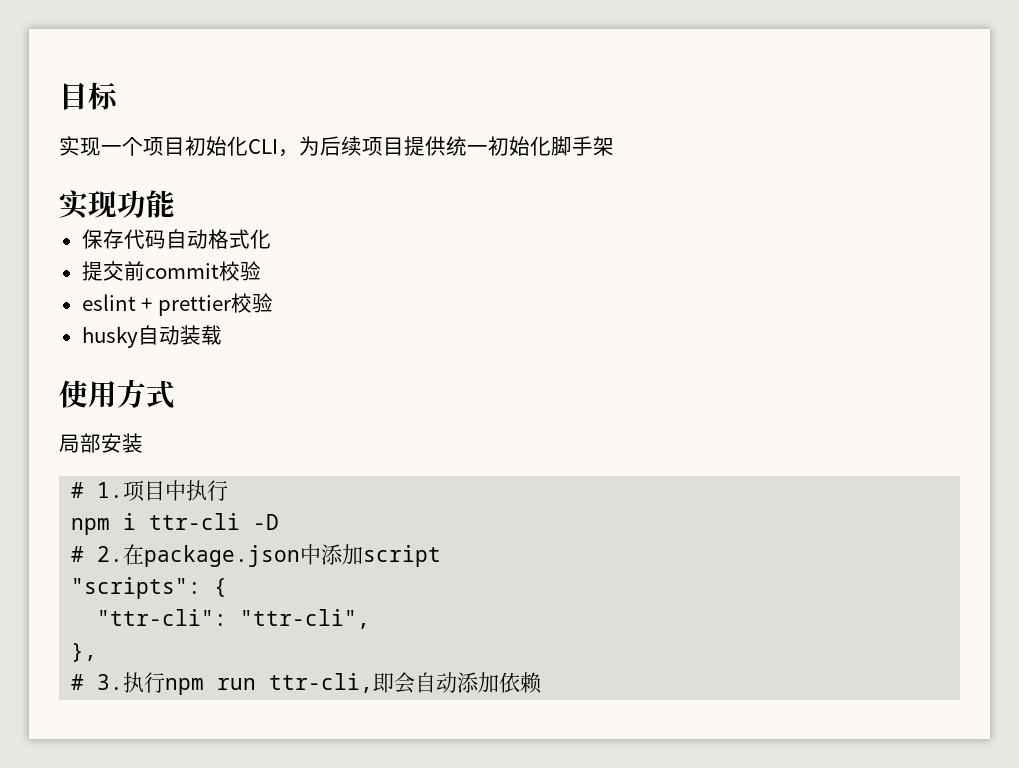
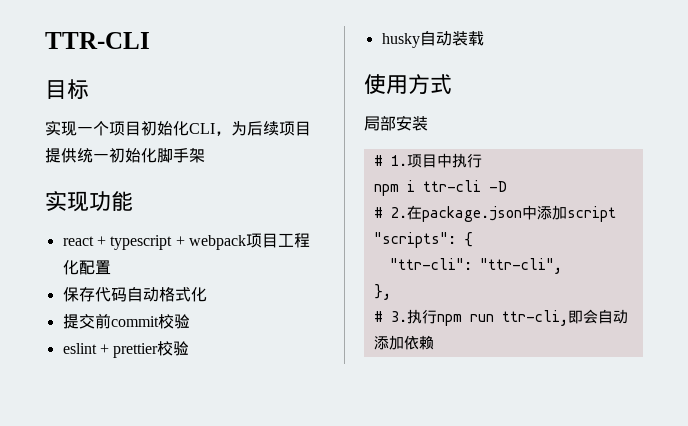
(59, 96) none -> [45,32,150,49] TTR-CLI //
(175, 204) none -> [62,233,310,250] [62,260,111,275] // react + typescript + webpack项目工程化配置

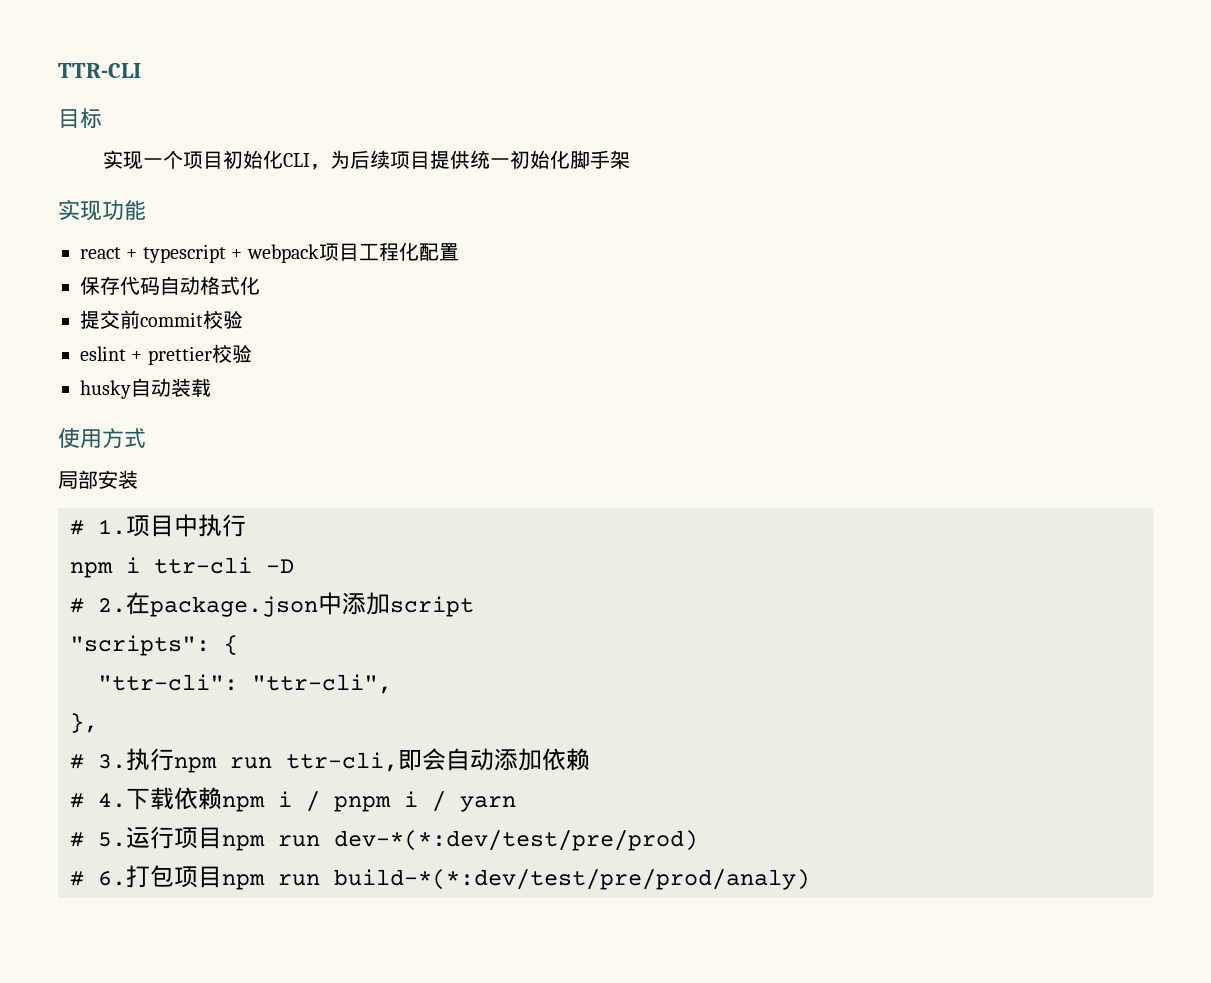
(434, 342) none -> [70,787,516,812] [70,826,698,851] [70,865,810,890] // # 4.下载依赖npm i / pnpm i / yarn // # 5.运行项目npm run dev-*(*:dev/test/pre/prod) // # 6.打包项目npm run build-*(*:dev/test/pre/prod/analy)

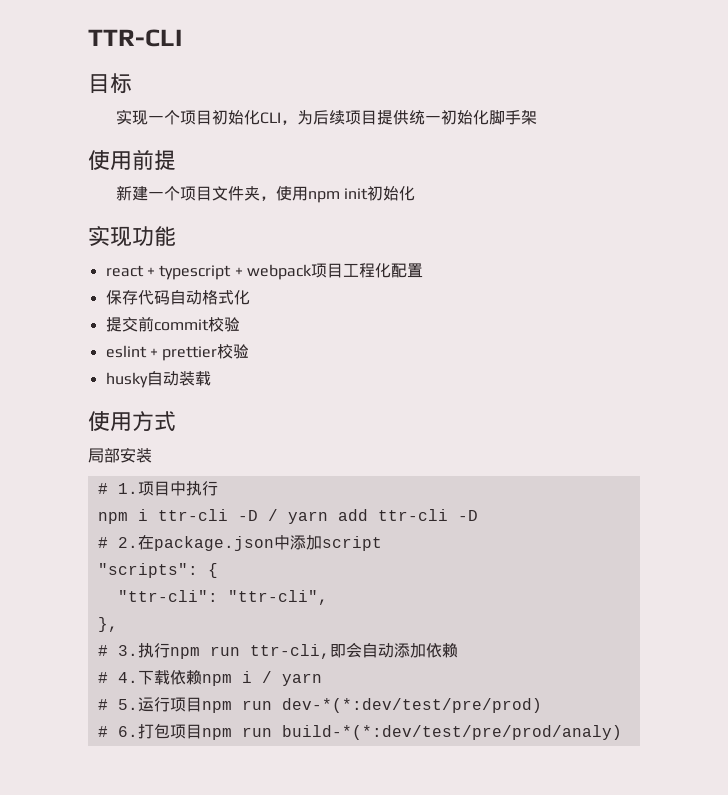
(631, 159) none -> [88,149,176,170] [115,185,416,203] // 使用前提 // 新建一个项目文件夹，使用npm init初始化
(294, 566) none -> [267,509,478,524] / yarn add ttr-cli -D
[334,791,446,812] pnpm i / -> (272, 677) none

